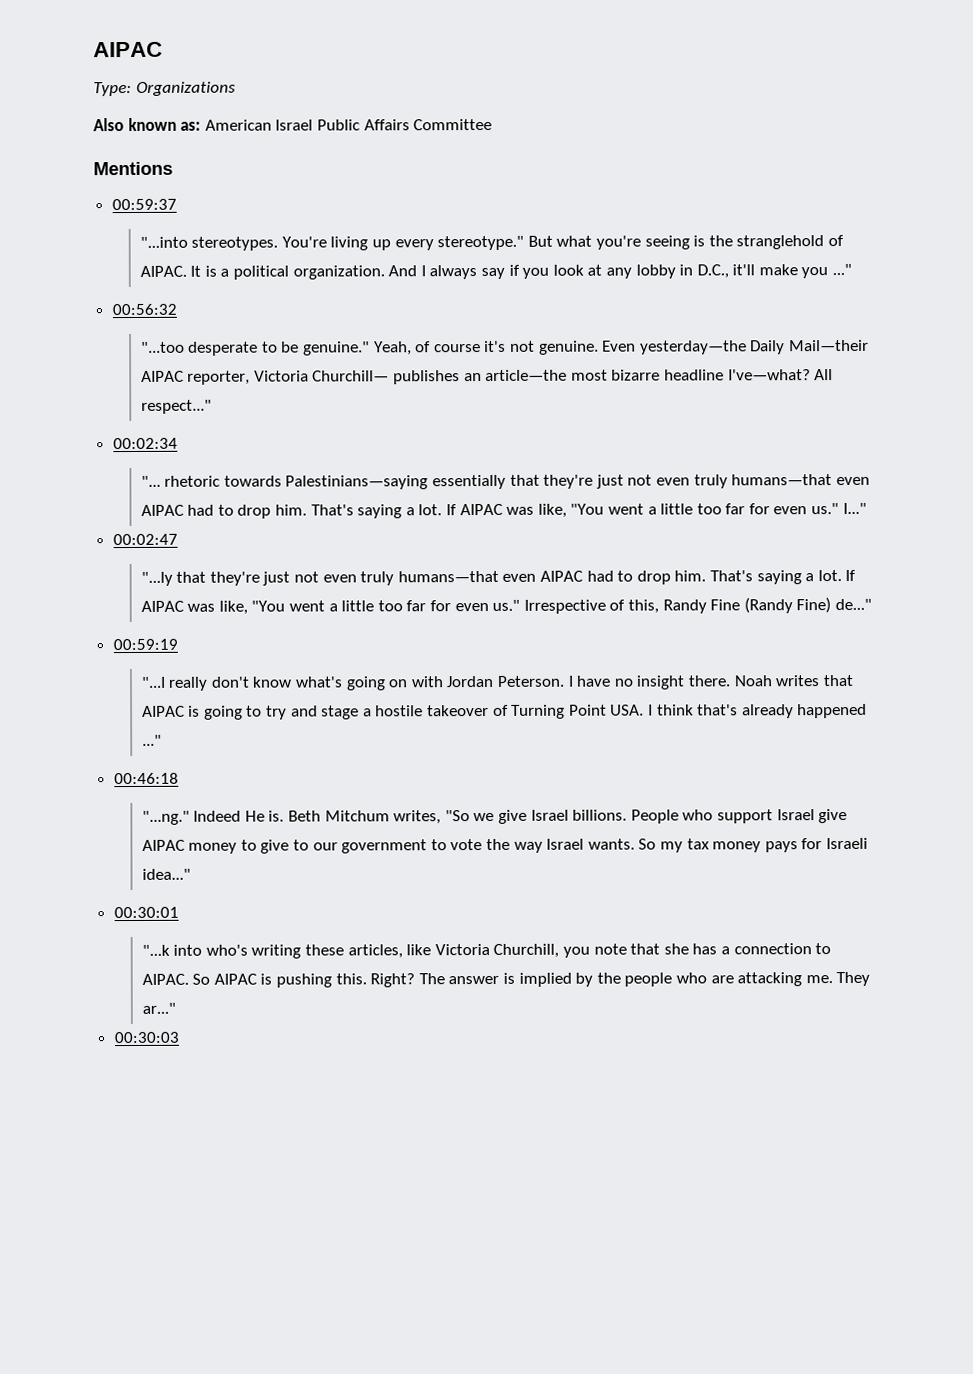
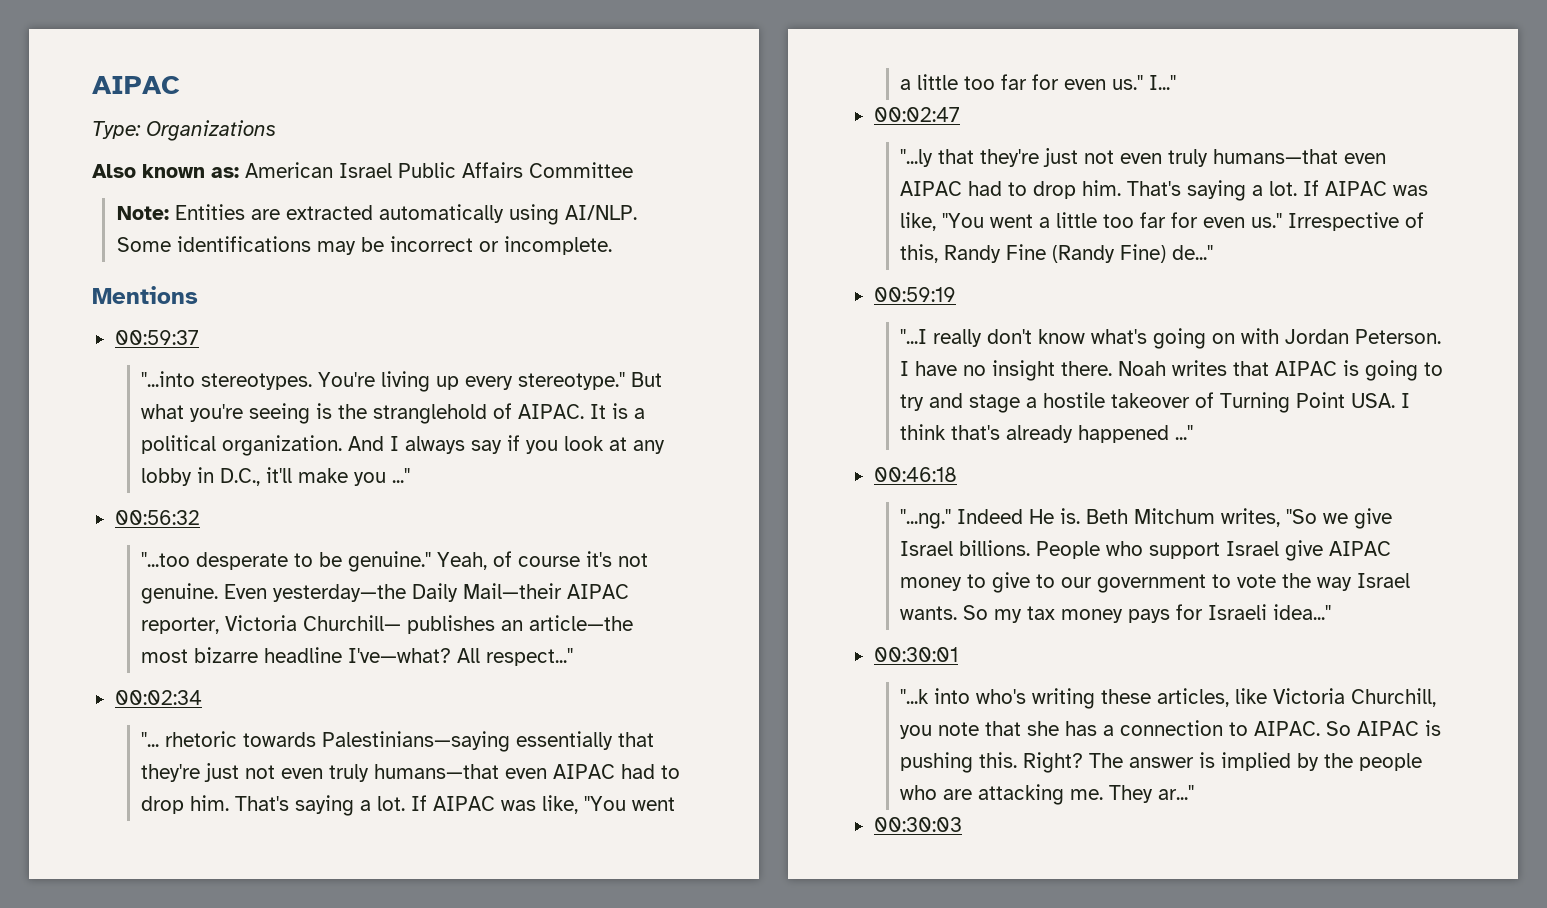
(493, 124) none -> [116,204,637,225] [116,236,612,255] // Note: Entities are extracted automatically using AI/NLP. Some identifications may be incorrect or incomplete.

